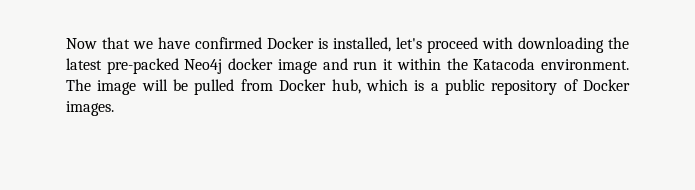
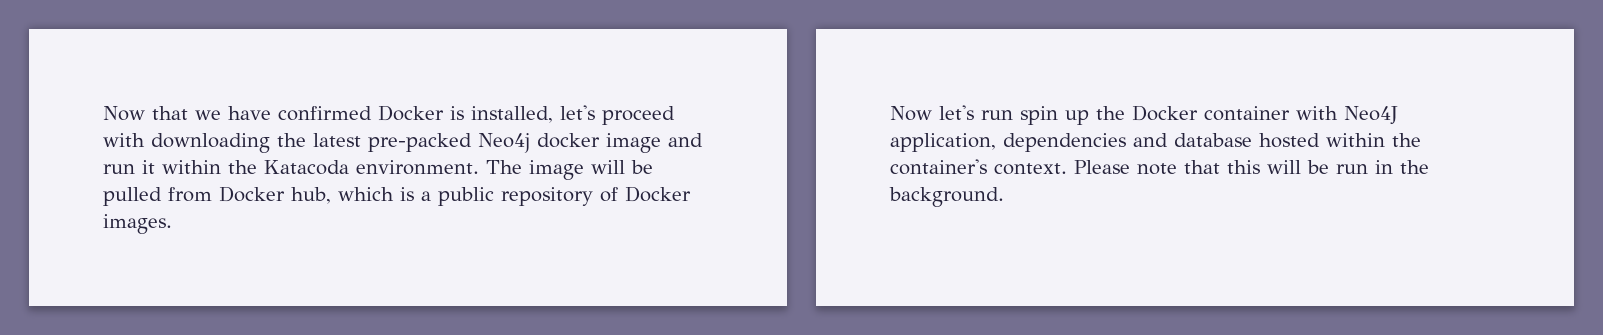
(114, 108) none -> [890,105,1398,125] [890,133,1421,152] [890,159,1429,175] [889,187,1004,207] // Now let's run spin up the Docker container with Neo4J application, dependencies and database hosted within the container's context. Please note that this will be run in the background.

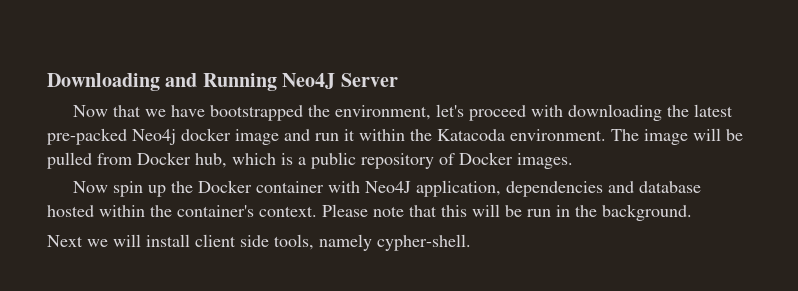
[103,105,553,123] Now that we have confirmed Docker is installed, -> [47,73,398,91] [72,105,431,121] Downloading and Running Neo4J Server // Now that we have bootstrapped the environment,
[939,105,1013,120] let's run -> (108, 187) none
(1004, 197) none -> [47,234,471,251] // Next we will install client side tools, namely cypher-shell.

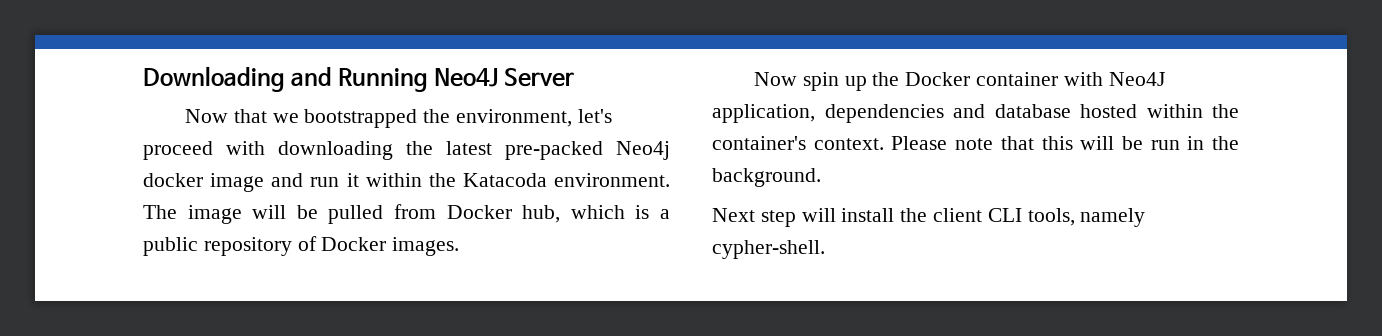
[170,105,205,117] have -> (299, 118) none
[87,239,108,247] we -> [760,210,796,227] step
[195,234,269,247] client side -> [900,208,1022,222] the client CLI

